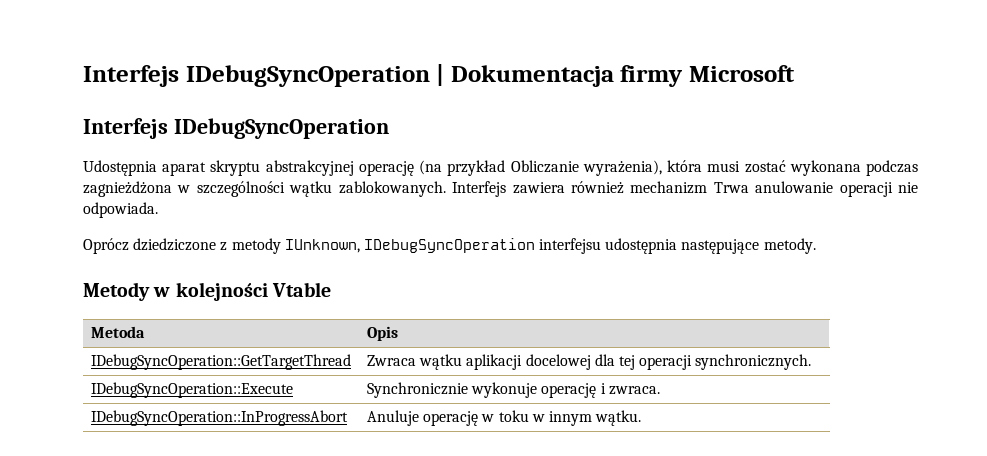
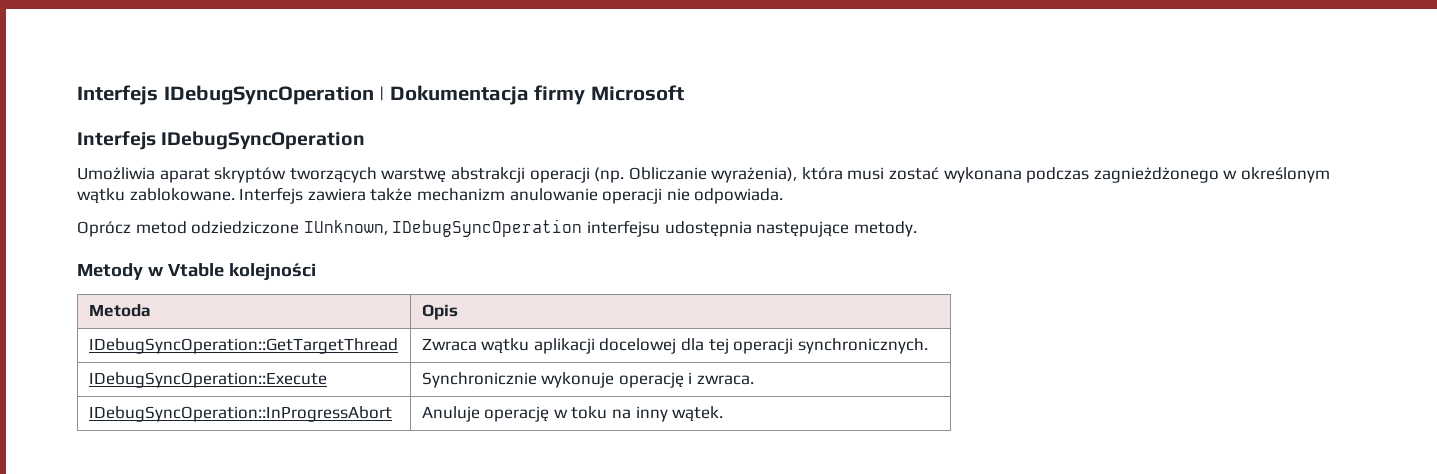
[83,160,506,176] Udostępnia aparat skryptu abstrakcyjnej operację (na przykład -> [77,167,625,183] Umożliwia aparat skryptów tworzących warstwę abstrakcji operacji (np.
[83,181,749,197] zagnieżdżona w szczególności wątku zablokowanych. Interfejs zawiera również mechanizm Trwa -> [1093,167,1331,183] [77,187,505,204] zagnieżdżonego w określonym wątku zablokowane. Interfejs zawiera także mechanizm
[133,238,281,254] dziedziczone z metody -> [135,221,300,234] metod odziedziczone
(171, 292) none -> [167,263,224,277] Vtable
[271,282,331,297] Vtable -> (316, 272) none
[531,410,642,426] w innym wątku. -> [612,406,724,422] na inny wątek.

